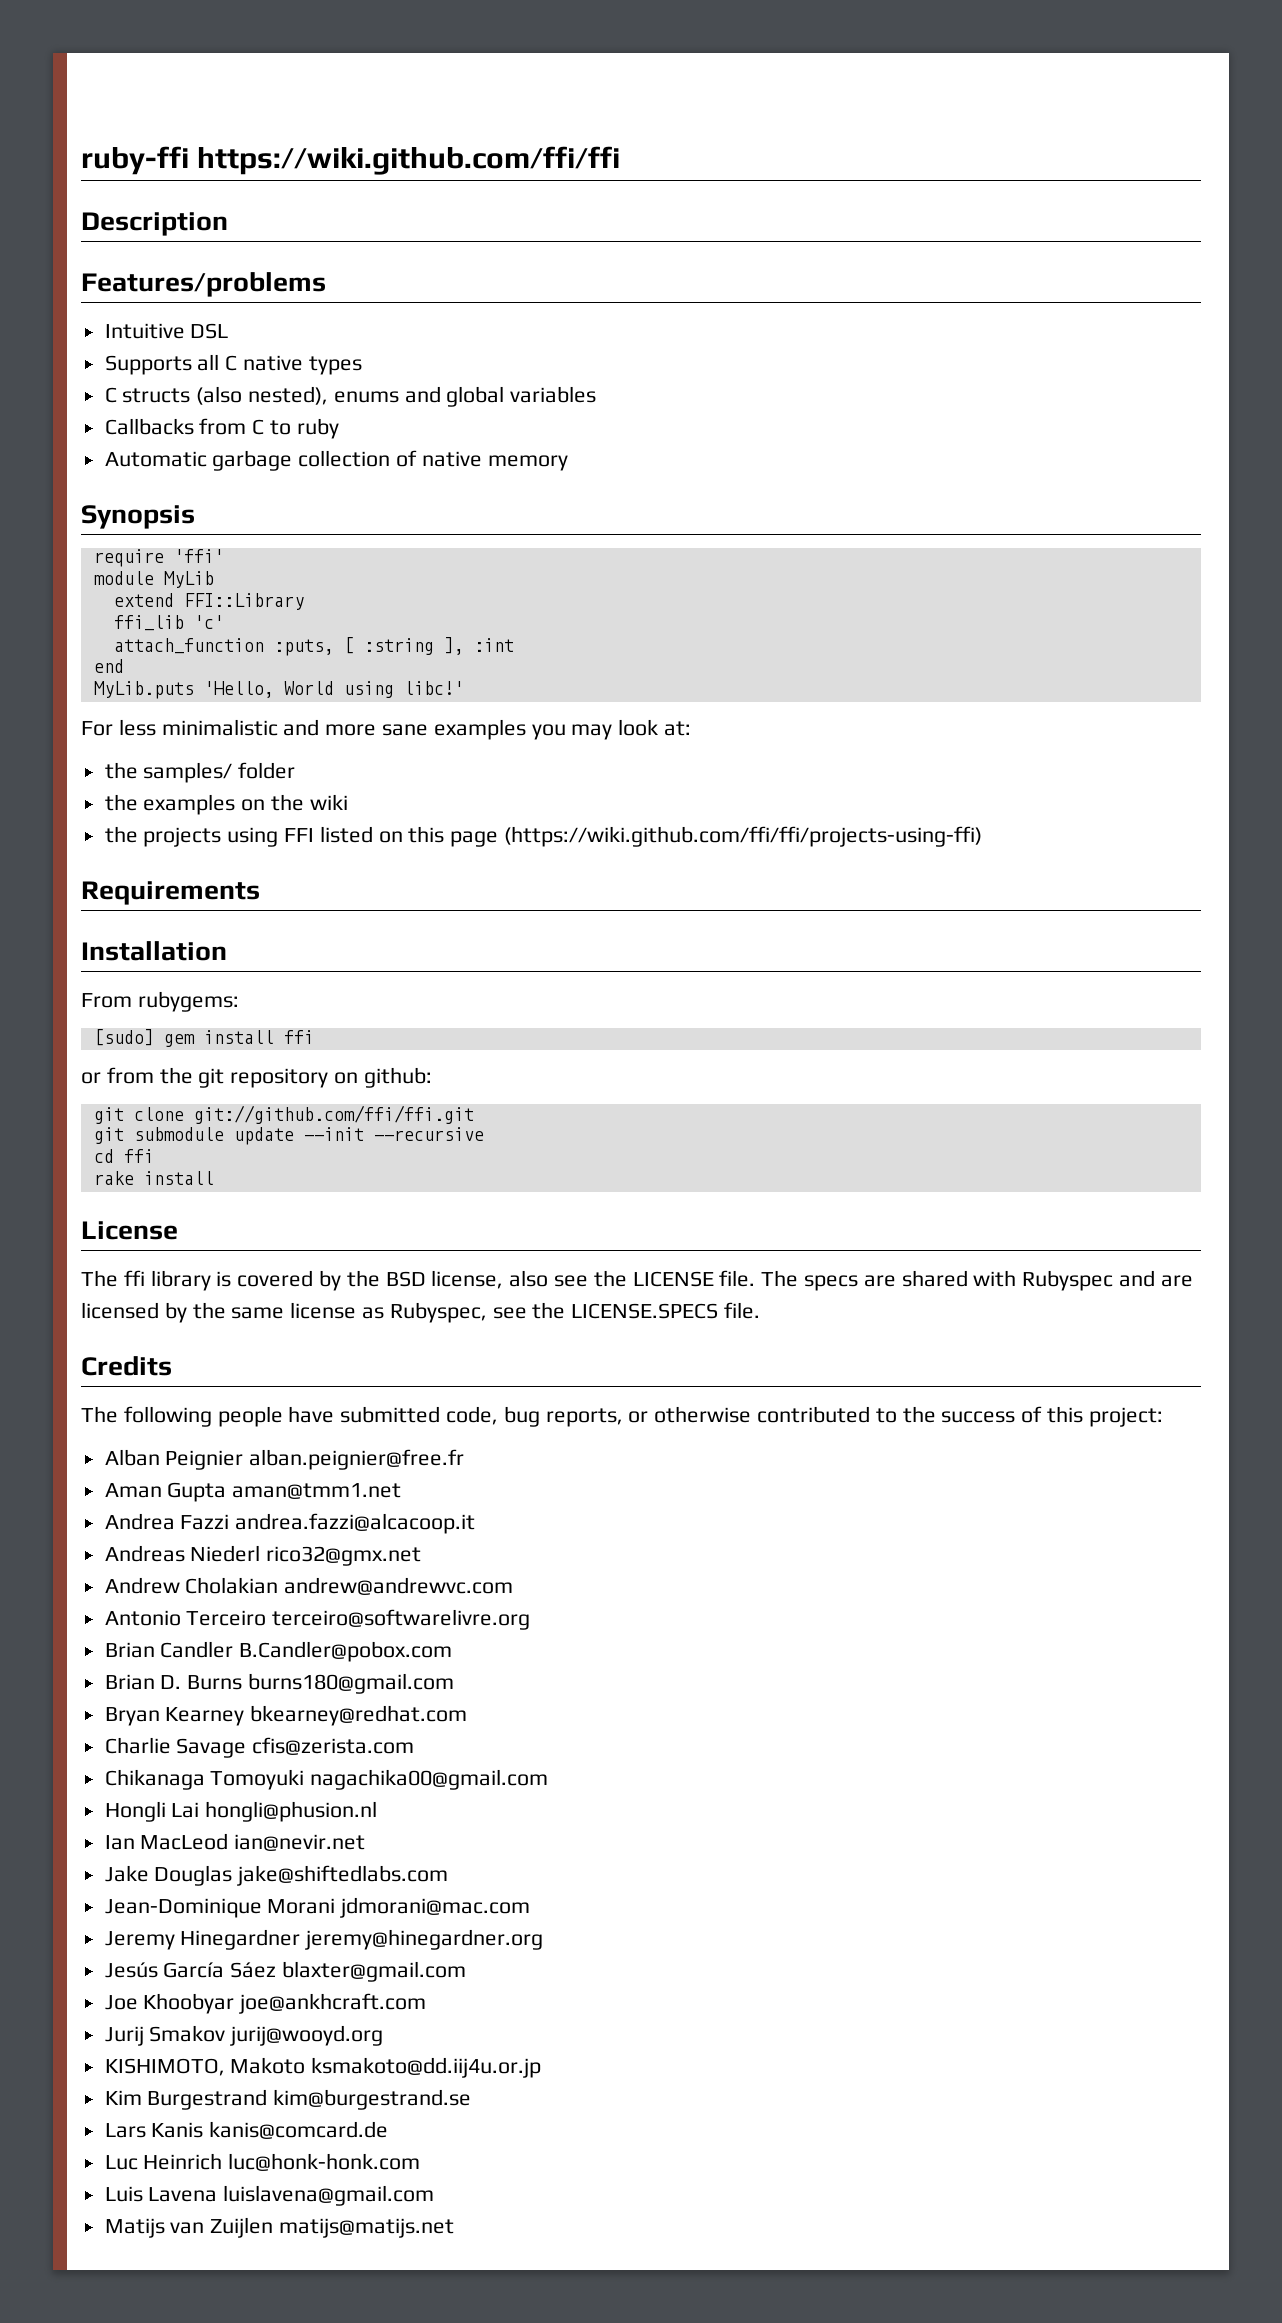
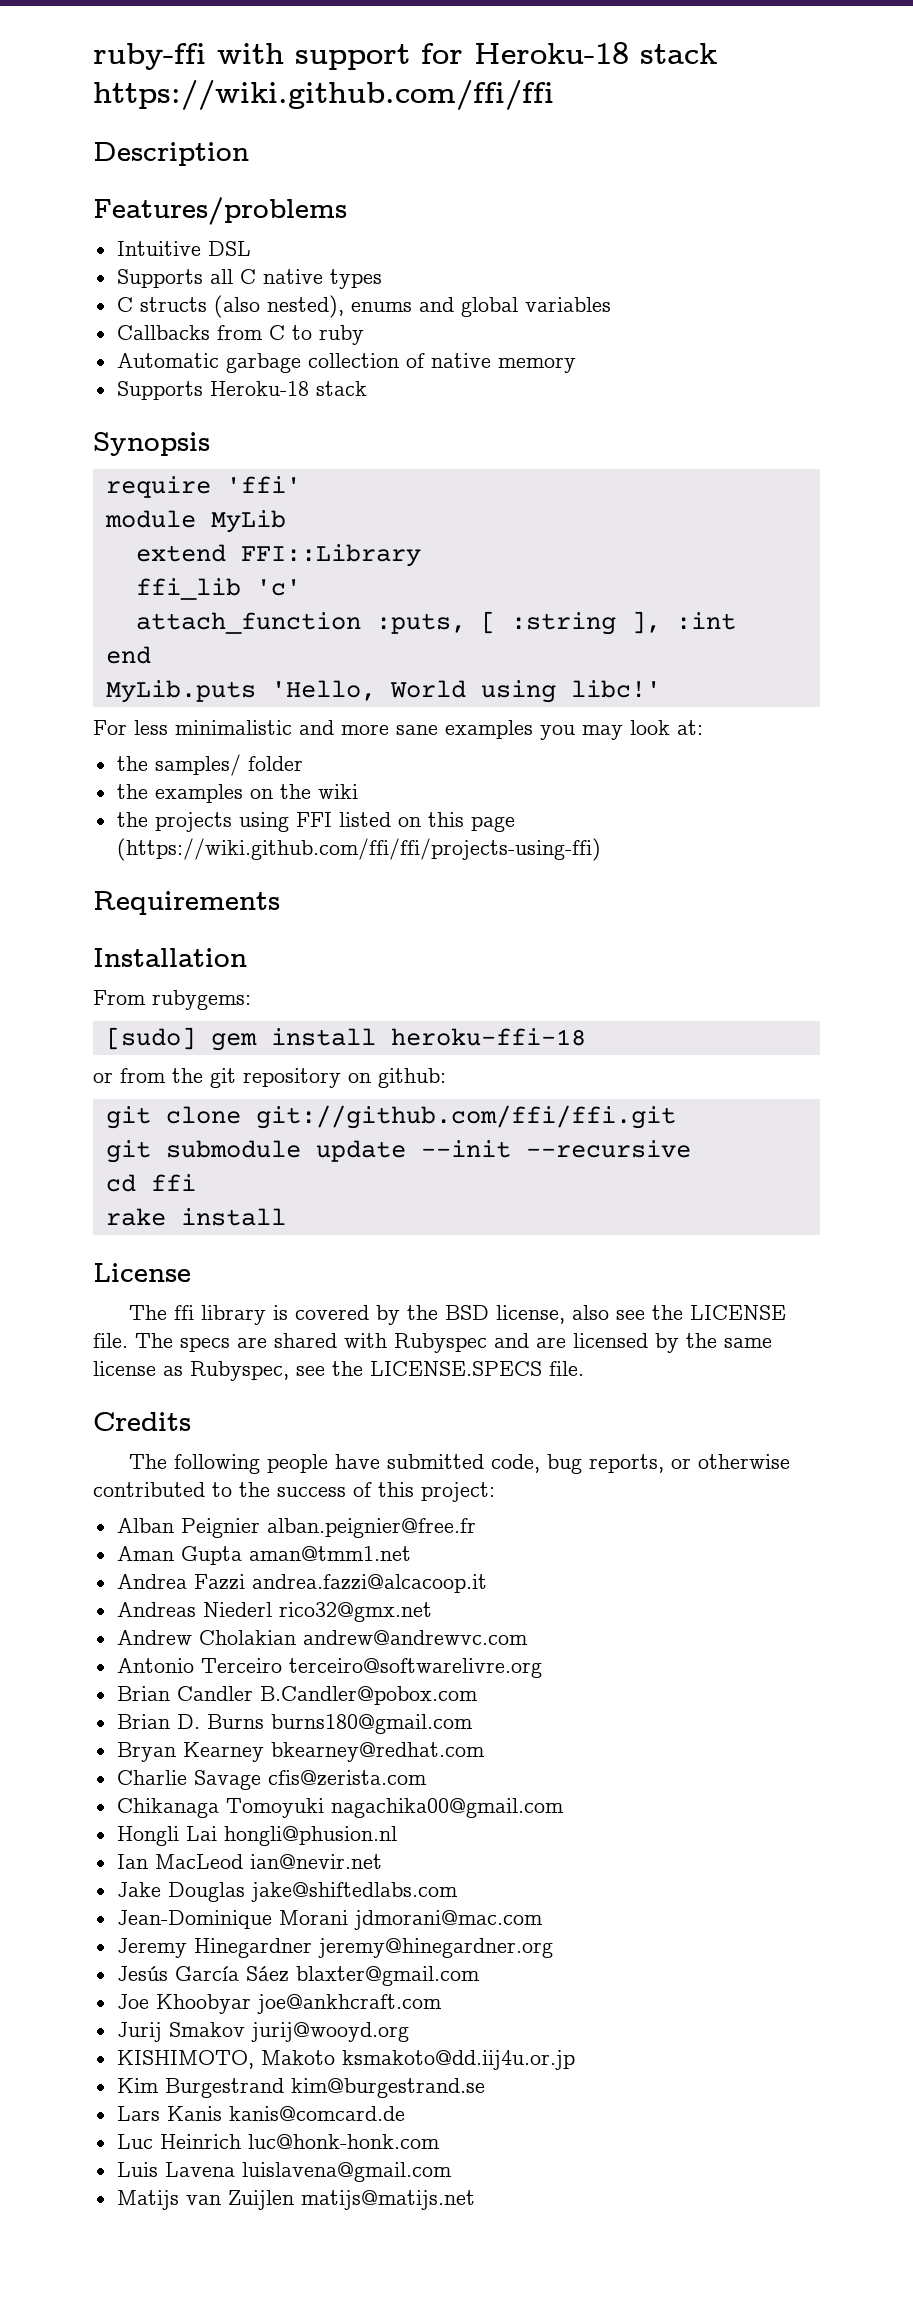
(189, 160) none -> [217,42,717,70] with support for Heroku-18 stack
(568, 463) none -> [116,381,367,400] // Supports Heroku-18 stack
[283,1030,314,1044] ffi -> [390,1028,586,1046] heroku-ffi-18

